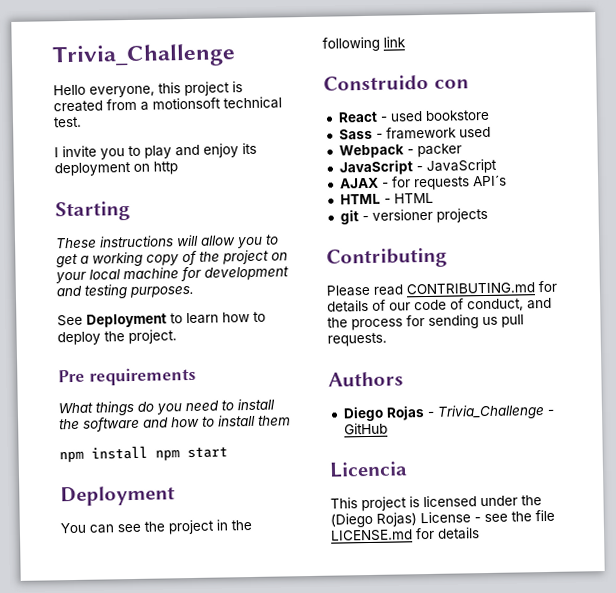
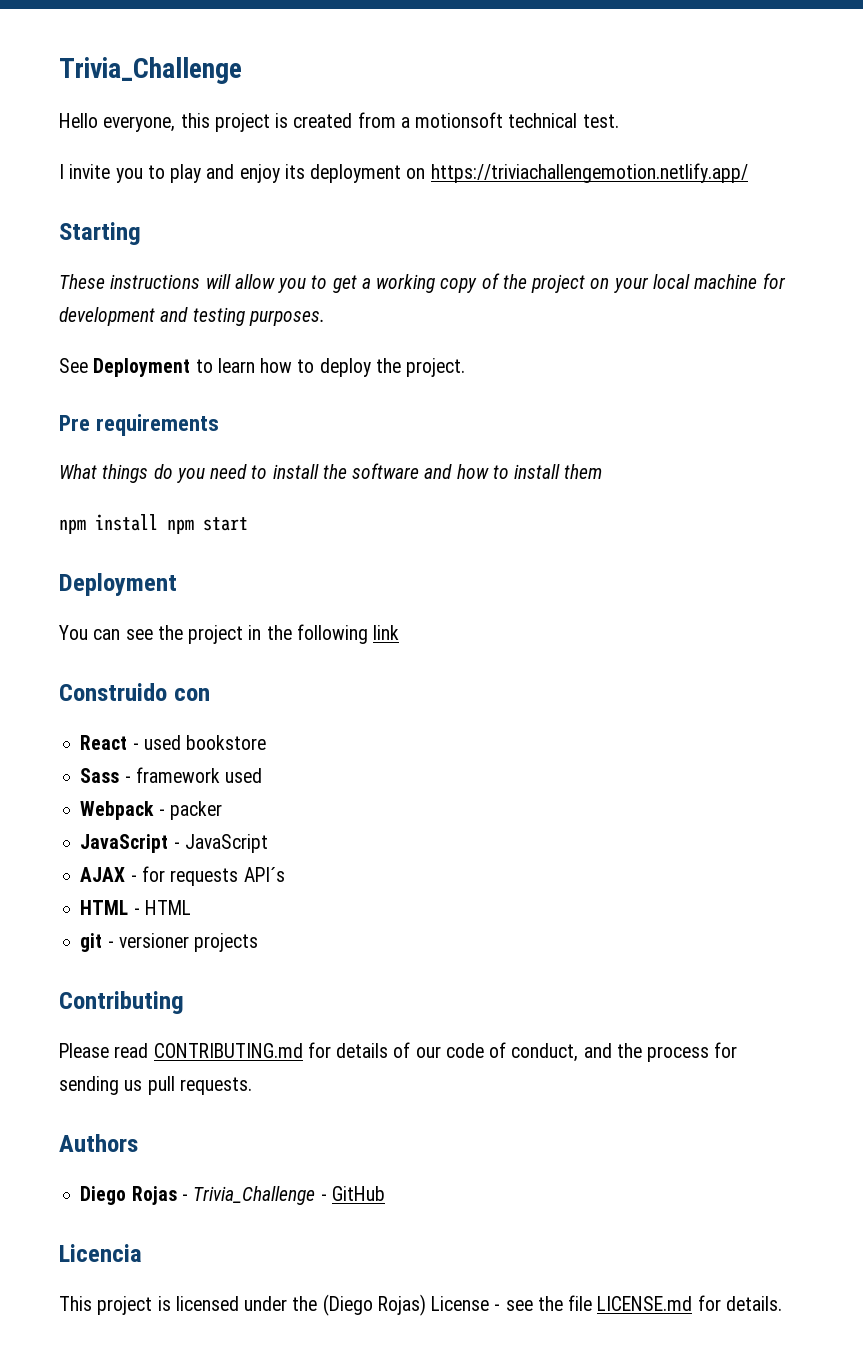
[153,161,178,175] http -> [430,163,748,183] https://triviachallengemotion.netlify.app/
[437,527,480,540] details -> [725,1296,782,1311] details.

